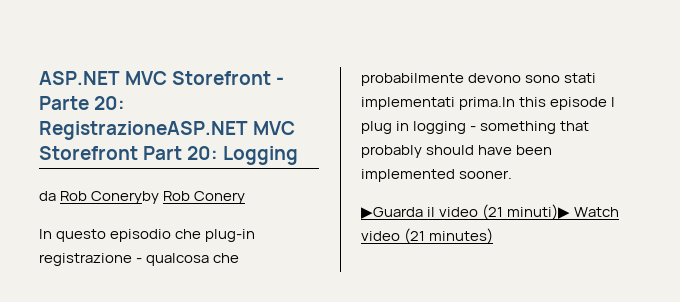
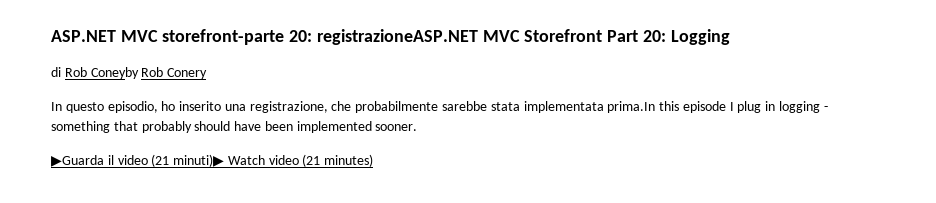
[172,71,285,85] [39,96,126,110] [39,121,248,140] Storefront - Parte 20: RegistrazioneASP.NET -> [162,29,478,45] storefront-parte 20: registrazioneASP.NET
[39,191,160,204] da Rob Coneryby -> [51,67,139,79] di Rob Coneyby
[110,229,256,242] [39,253,240,266] [361,73,597,86] [361,97,455,110] episodio che plug-in registrazione - qualcosa che probabilmente devono sono stati implementati -> [107,101,604,113] episodio, ho inserito una registrazione, che probabilmente sarebbe stata implementata

